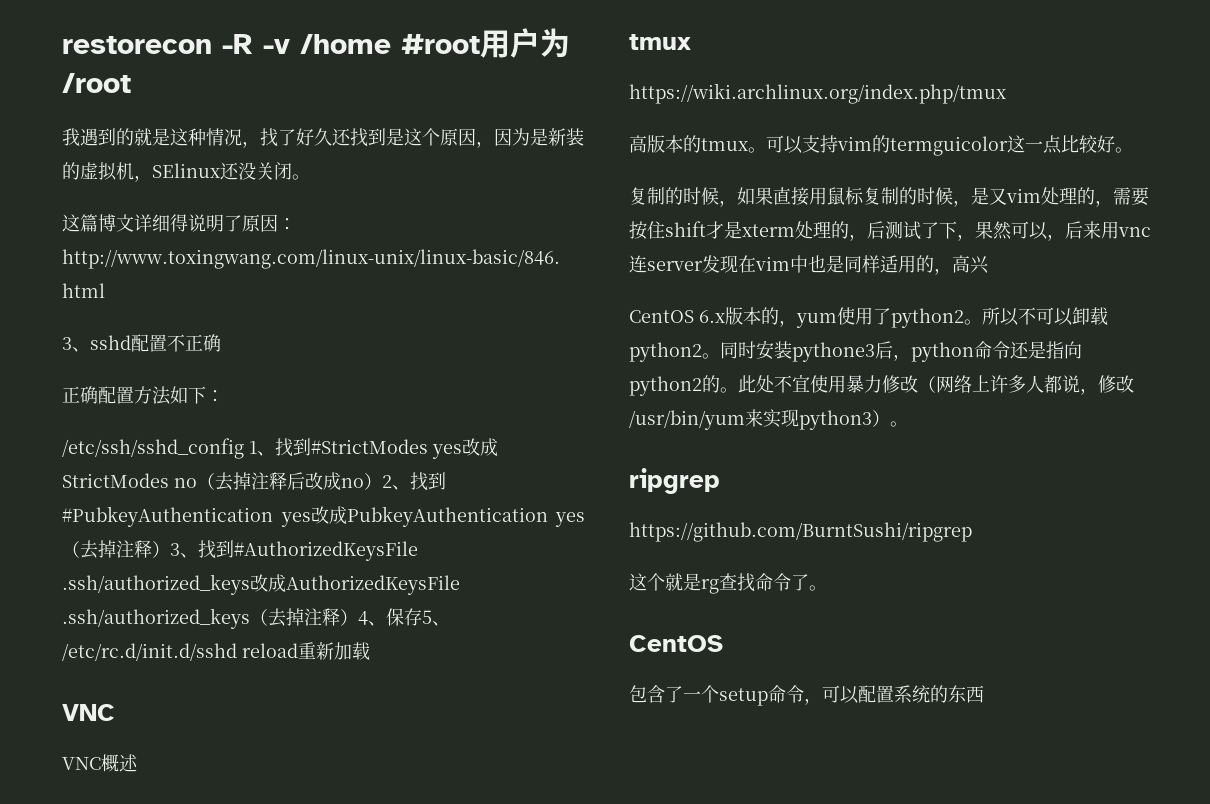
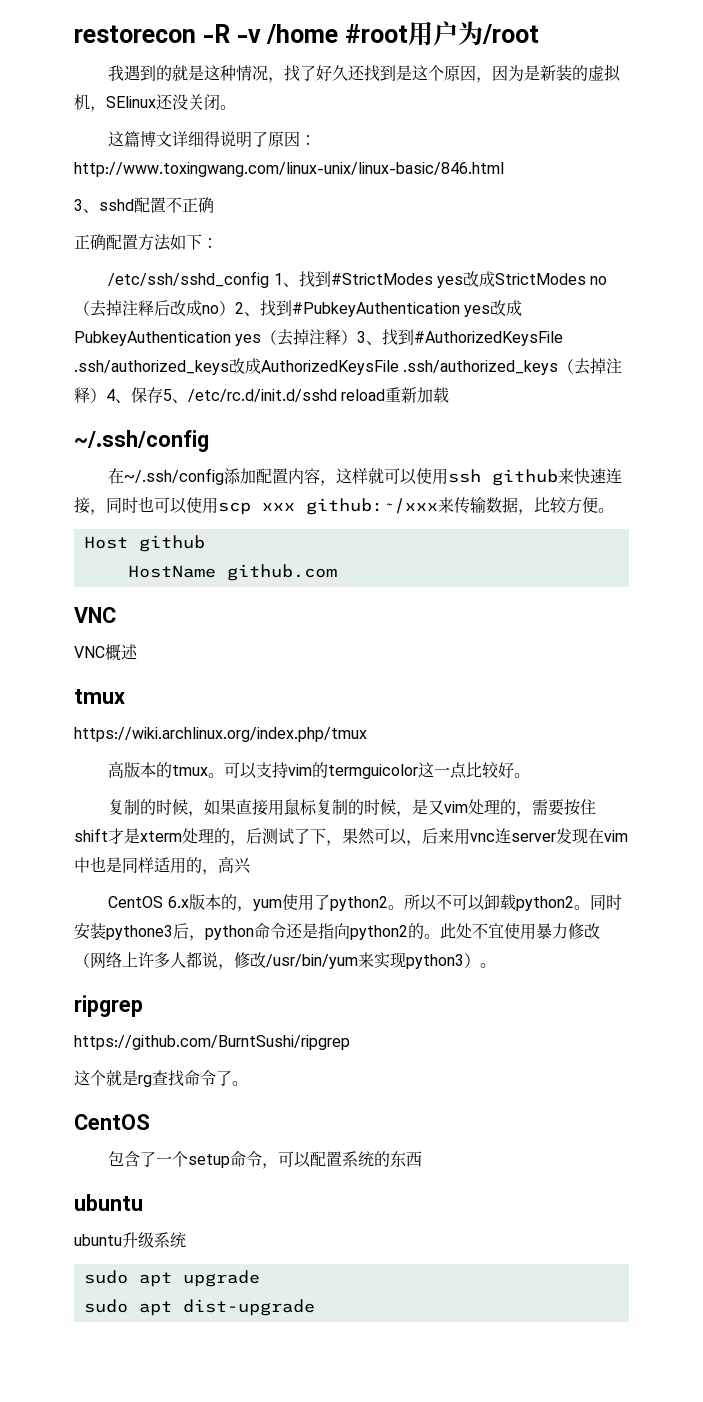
(370, 651) none -> [74,430,209,452] [108,468,623,486] [74,496,614,515] [83,535,205,552] [127,564,337,581] // ~/.ssh/config // 在~/.ssh/config添加配置内容，这样就可以使用ssh github来快速连接，同时也可以使用scp xxx github:~/xxx来传输数据，比较方便。 // Host github // HostName github.com
(984, 694) none -> [74,1194,143,1211] [74,1232,186,1248] [83,1270,260,1287] [83,1299,315,1316] // ubuntu // ubuntu升级系统 // sudo apt upgrade // sudo apt dist-upgrade

